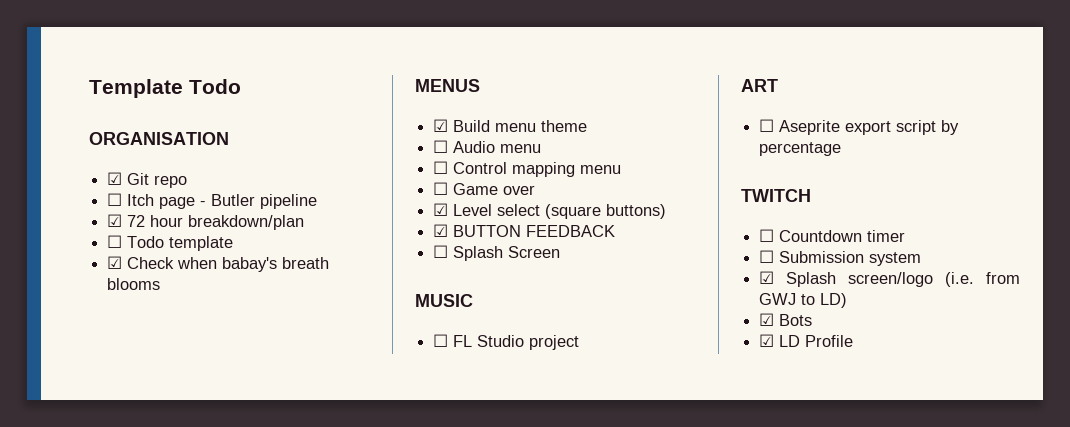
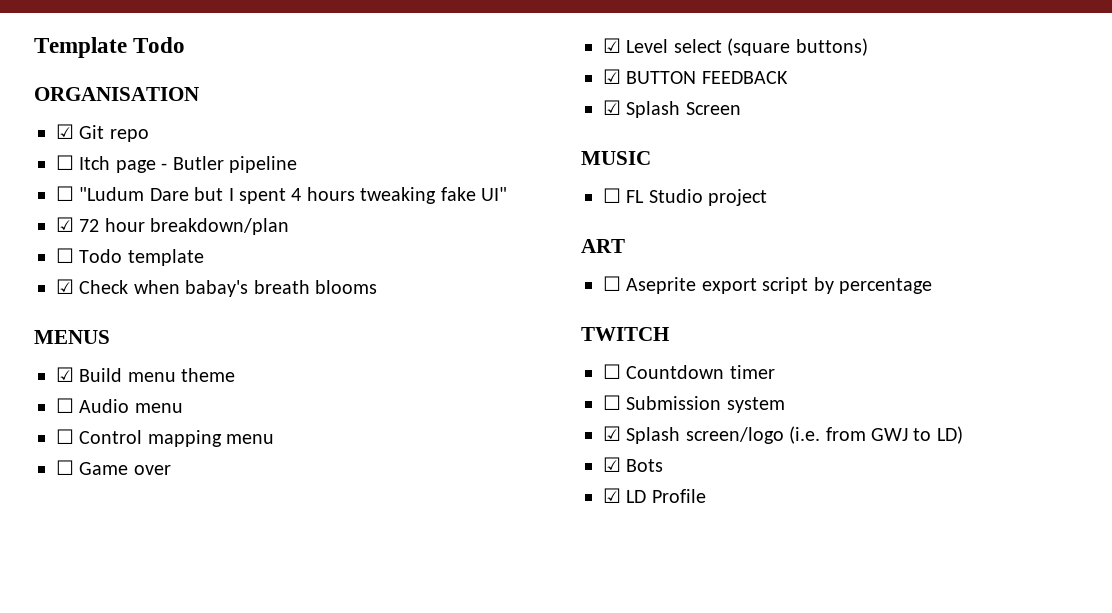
(318, 201) none -> [56,186,507,204] // ☐ "Ludum Dare but I spent 4 hours tweaking fake UI"
[433,245,449,258] ☐ -> [603,100,621,115] ☑

